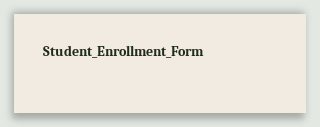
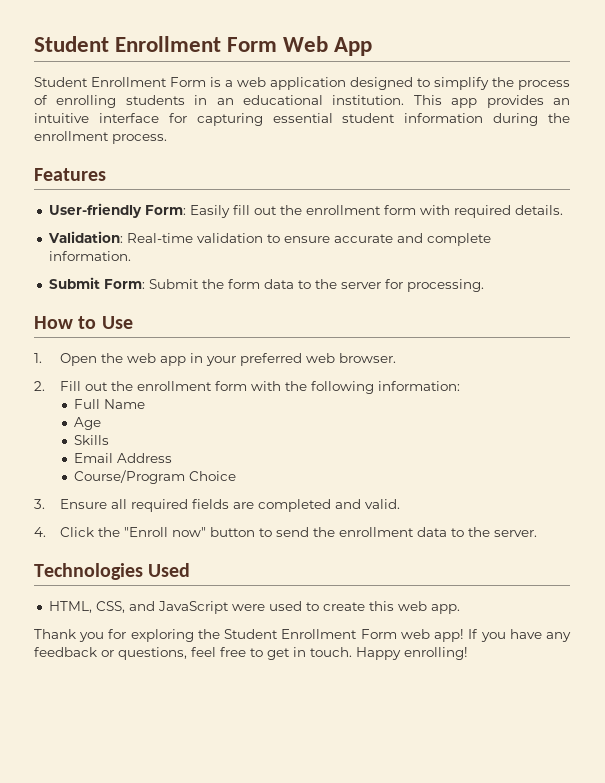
[43,45,204,58] Student_Enrollment_Form -> [34,36,373,56] [34,77,570,90] [34,95,570,108] [34,113,570,126] [34,131,167,144] [34,168,106,181] [48,203,563,218] [47,231,491,246] [48,251,131,261] [48,277,484,292] [34,316,133,329] [34,353,396,366] [34,381,460,394] [74,399,146,409] [74,417,102,430] [74,435,110,445] [74,453,173,463] [74,470,237,484] [34,499,400,512] [34,527,537,537] [34,563,191,580] [48,601,460,614] [34,629,571,642] [34,647,468,660] Student Enrollment Form Web App // Student Enrollment Form is a web application designed to simplify the process of enrolling students in an educational institution. This app provides an intuitive interface for capturing essential student information during the enrollment process. // Features // User-friendly Form: Easily fill out the enrollment form with required details. // Validation: Real-time validation to ensure accurate and complete information. // Submit Form: Submit the form data to the server for processing. // How to Use // 1. Open the web app in your preferred web browser. // 2. Fill out the enrollment form with the following information: // Full Name // Age // Skills // Email Address // Course/Program Choice // 3. Ensure all required fields are completed and valid. // 4. Click the "Enroll now" button to send the enrollment data to the server. // Technologies Used // HTML, CSS, and JavaScript were used to create this web app. // Thank you for exploring the Student Enrollment Form web app! If you have any feedback or questions, feel free to get in touch. Happy enrolling!

